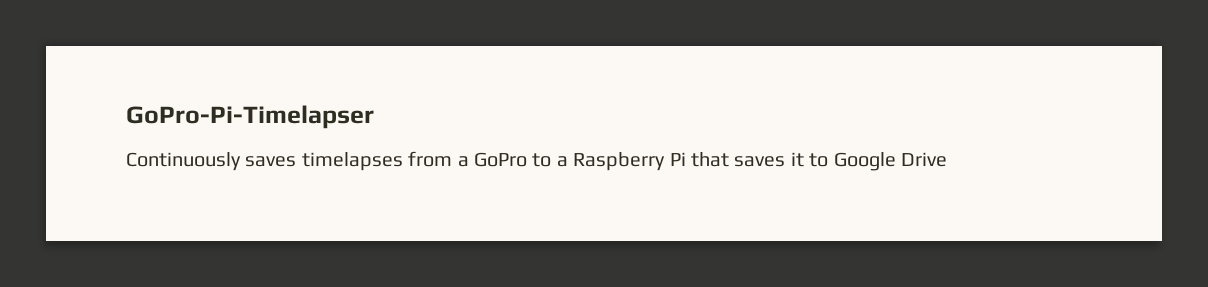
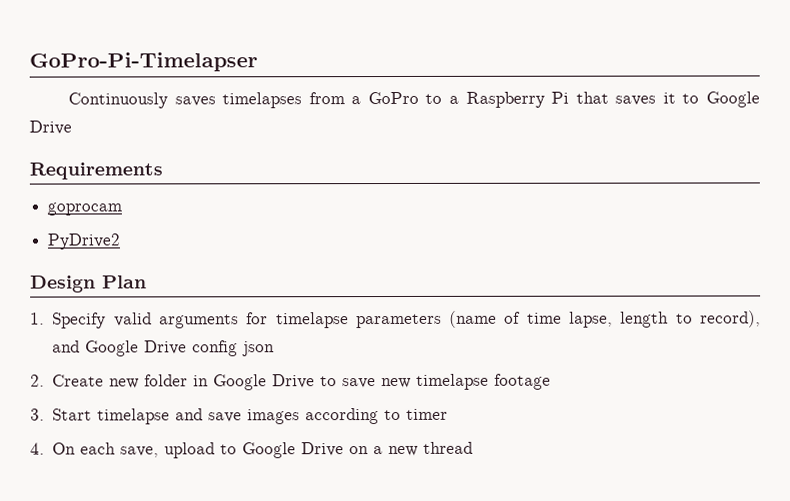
(947, 159) none -> [29,162,163,180] [47,202,123,216] [47,233,121,250] [30,275,147,293] [30,310,761,329] [52,340,276,357] [30,373,552,391] [30,408,449,425] [30,441,474,459] // Requirements // goprocam // PyDrive2 // Design Plan // 1. Specify valid arguments for timelapse parameters (name of time lapse, length to record), and Google Drive config json // 2. Create new folder in Google Drive to save new timelapse footage // 3. Start timelapse and save images according to timer // 4. On each save, upload to Google Drive on a new thread

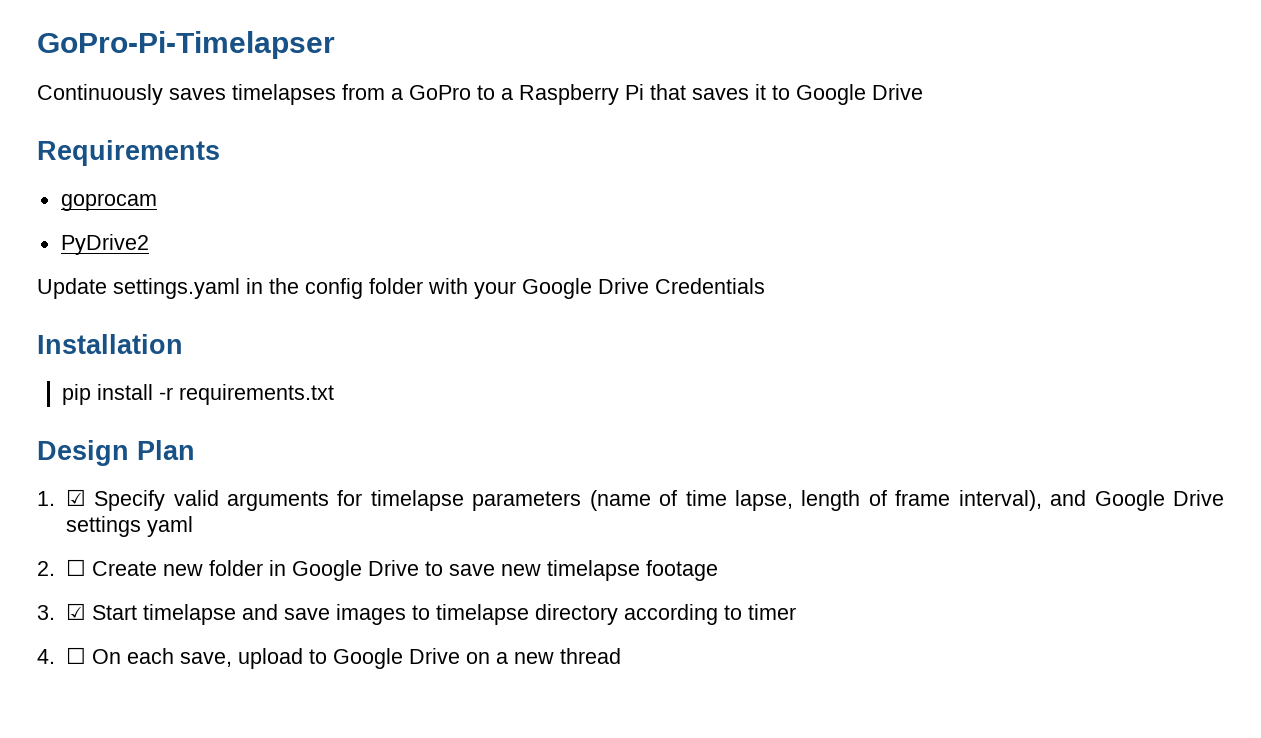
(121, 241) none -> [37,278,765,299] [37,334,183,354] [61,384,334,405] // Update settings.yaml in the config folder with your Google Drive Credentials // Installation // pip install -r requirements.txt
(45, 318) none -> [65,489,86,506] ☑
[675,310,761,328] to record), -> [868,490,1042,511] of frame interval),
[192,340,276,357] config json -> [65,516,193,537] settings yaml
(45, 380) none -> [65,559,86,576] ☐
(45, 414) none -> [65,603,86,620] ☑
(301, 417) none -> [411,604,618,625] to timelapse directory
(45, 448) none -> [65,647,86,664] ☐

